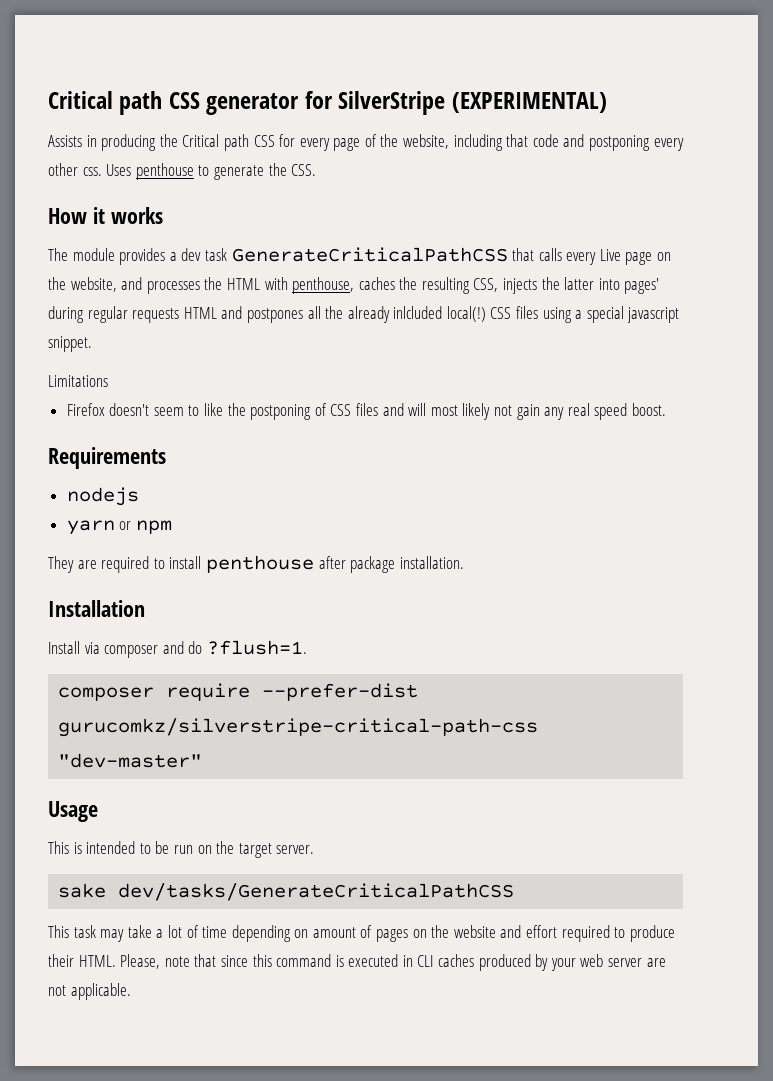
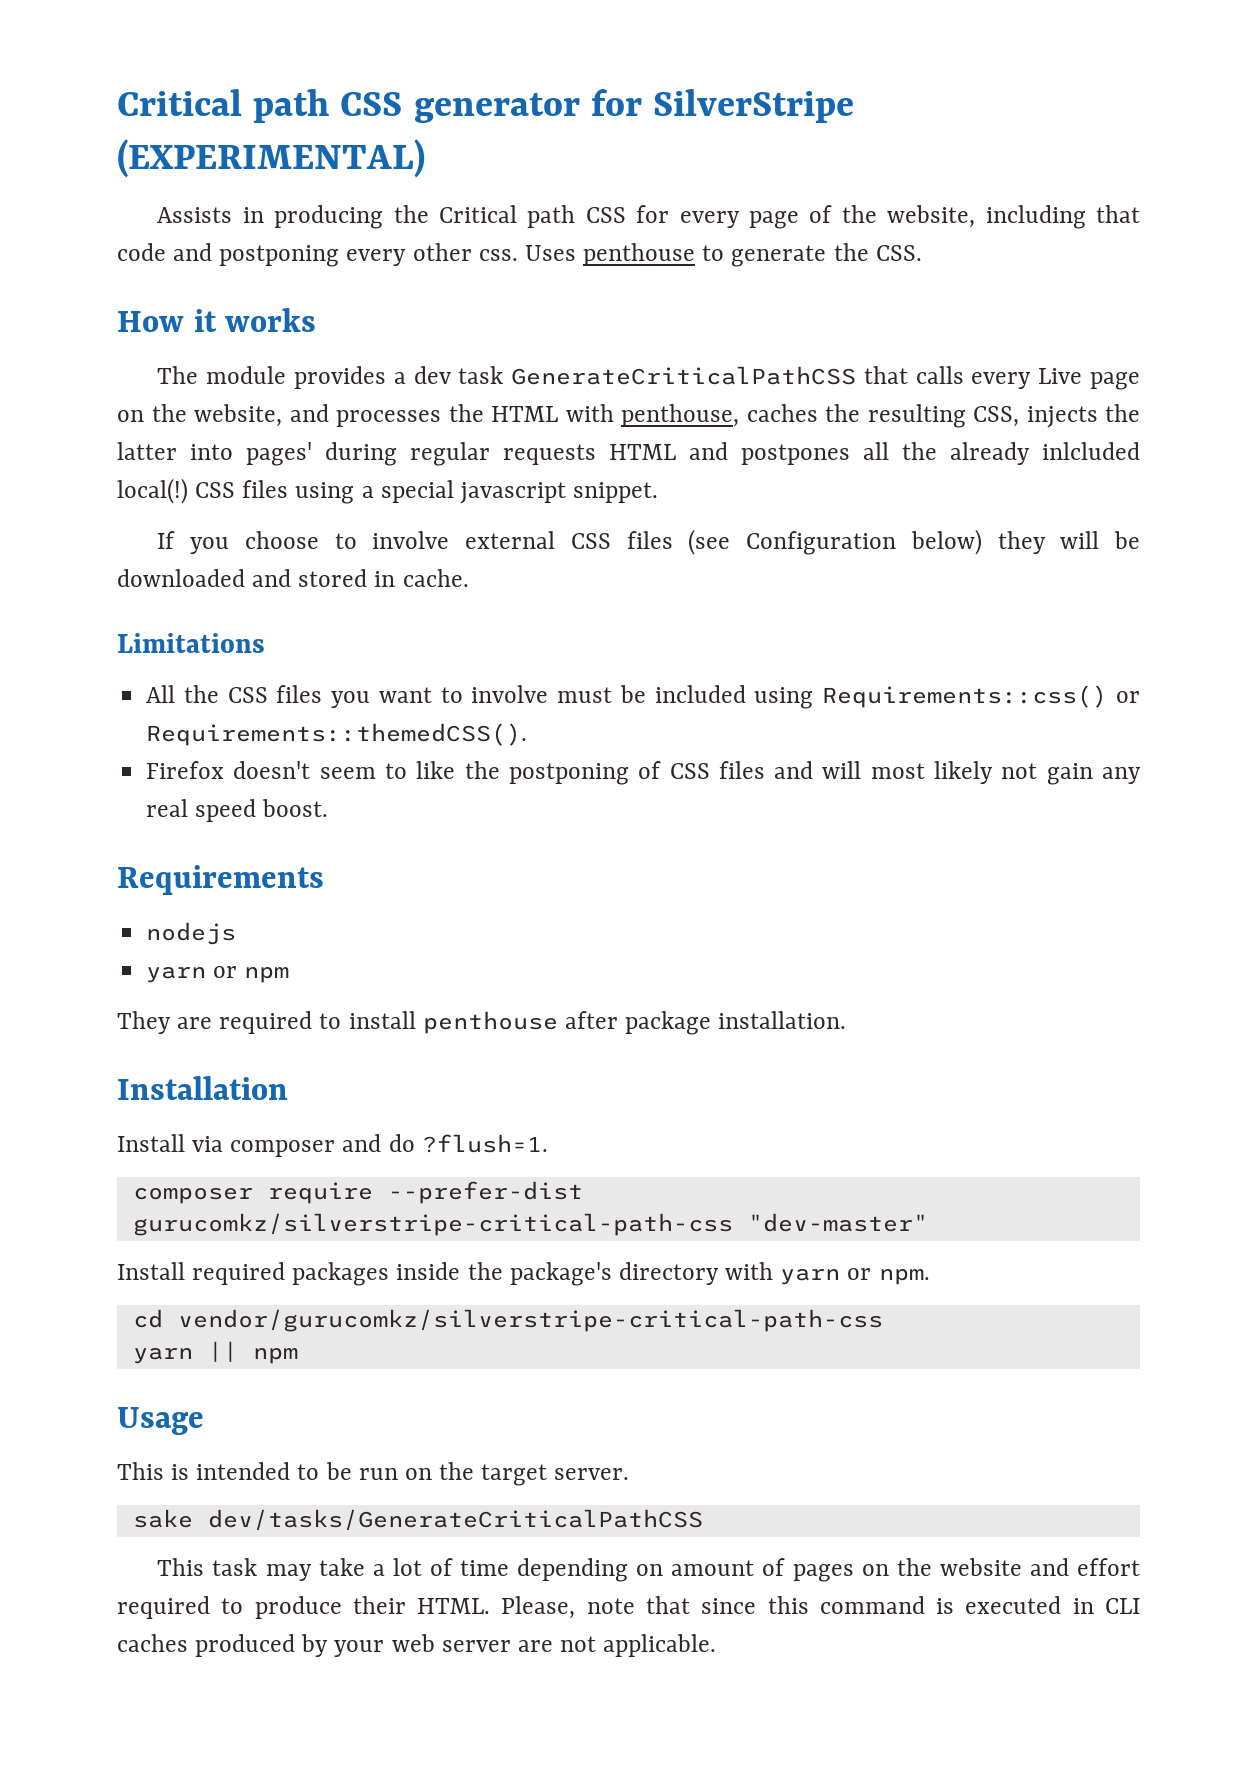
[48,375,108,387] Limitations -> [157,529,1140,555] [117,569,469,587] [117,633,265,653] [146,685,1140,709] [146,723,528,746] If you choose to involve external CSS files (see Configuration below) they will be downloaded and stored in cache. // Limitations // All the CSS files you want to involve must be included using Requirements::css() or Requirements::themedCSS().
(203, 760) none -> [117,1262,930,1286] [132,1309,883,1332] [132,1341,298,1364] // Install required packages inside the package's directory with yarn or npm. // cd vendor/gurucomkz/silverstripe-critical-path-css // yarn || npm

